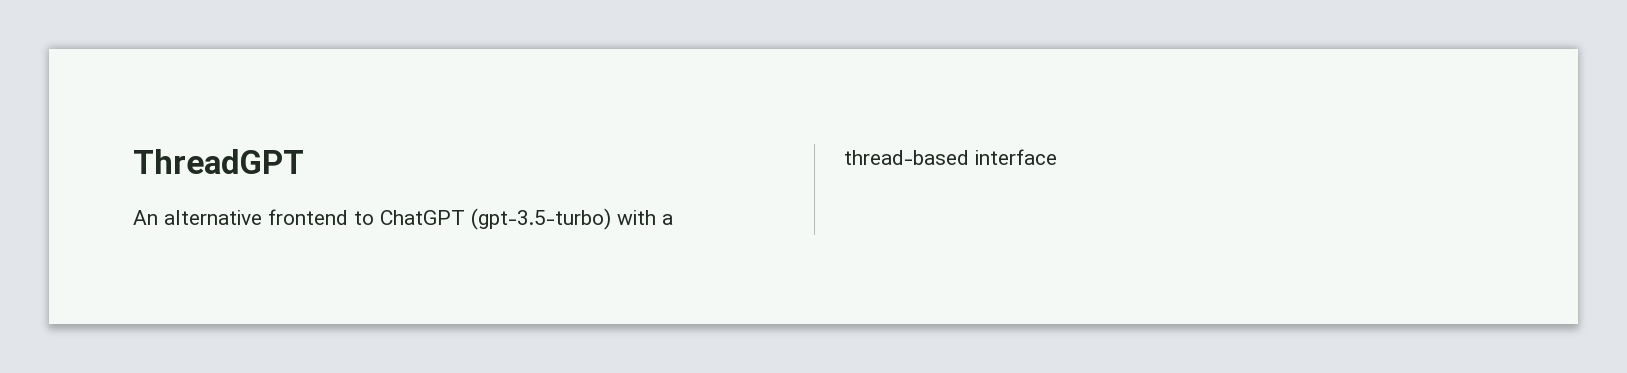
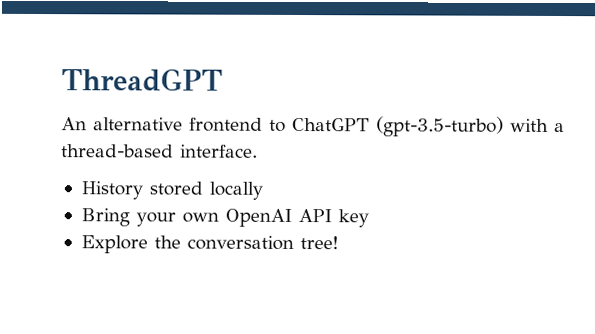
[975,149,1057,165] interface -> [180,144,258,158] [80,181,263,200] [80,208,369,228] [80,235,339,254] interface. // History stored locally // Bring your own OpenAI API key // Explore the conversation tree!

